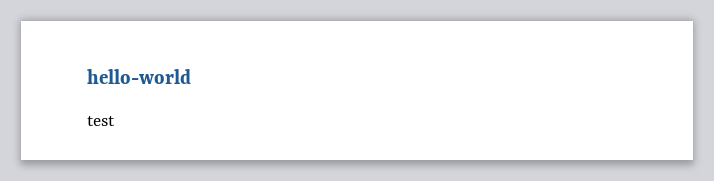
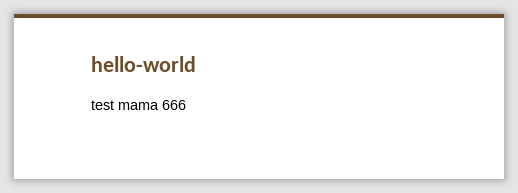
(115, 121) none -> [118,100,186,110] mama 666

